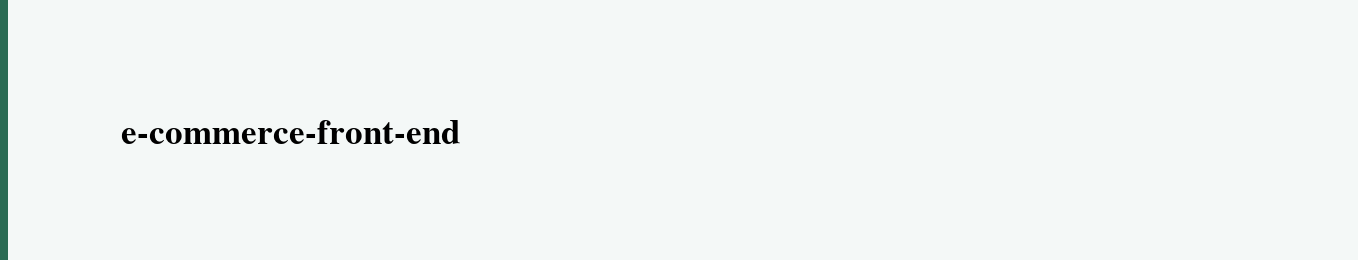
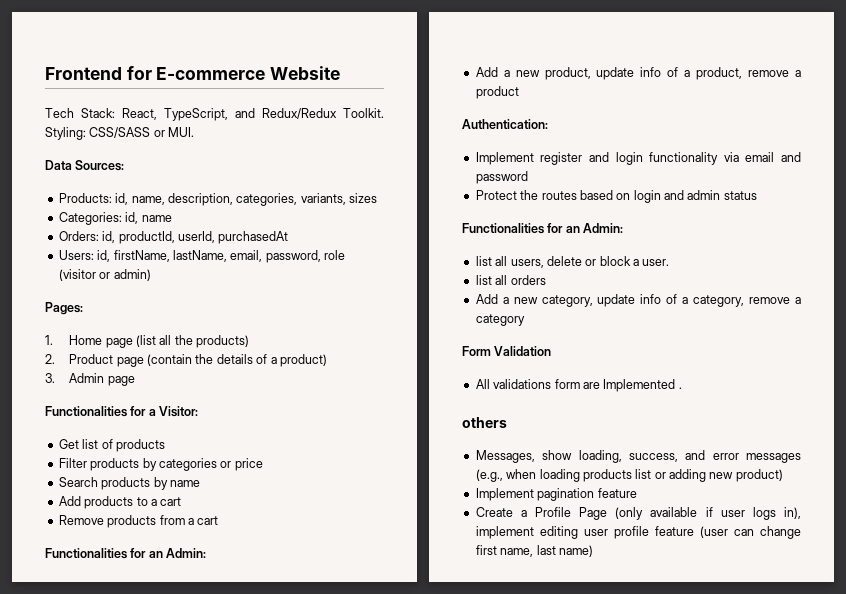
[121,120,460,144] e-commerce-front-end -> [45,66,341,80] [45,108,384,121] [45,127,195,140] [45,160,125,171] [58,193,377,206] [58,212,172,225] [58,231,289,244] [58,250,345,263] [58,269,151,281] [45,302,83,315] [45,335,250,348] [45,354,327,367] [45,373,135,386] [45,406,199,417] [58,439,165,452] [58,458,263,471] [58,477,200,490] [58,496,182,509] [58,515,219,528] [45,548,207,559] [475,67,801,80] [475,86,519,99] [462,119,548,129] [475,152,801,165] [475,171,528,184] [475,190,757,203] [462,223,624,234] [475,256,670,268] [475,275,546,285] [475,294,801,307] [475,314,525,326] [462,346,552,356] [475,379,682,392] [462,417,507,428] [475,450,801,463] [475,469,783,482] [475,488,637,501] [475,507,801,520] [475,526,801,539] [475,545,593,557] Frontend for E-commerce Website // Tech Stack: React, TypeScript, and Redux/Redux Toolkit. Styling: CSS/SASS or MUI. // Data Sources: // Products: id, name, description, categories, variants, sizes // Categories: id, name // Orders: id, productId, userId, purchasedAt // Users: id, firstName, lastName, email, password, role (visitor or admin) // Pages: // 1. Home page (list all the products) // 2. Product page (contain the details of a product) // 3. Admin page // Functionalities for a Visitor: // Get list of products // Filter products by categories or price // Search products by name // Add products to a cart // Remove products from a cart // Functionalities for an Admin: // Add a new product, update info of a product, remove a product // Authentication: // Implement register and login functionality via email and password // Protect the routes based on login and admin status // Functionalities for an Admin: // list all users, delete or block a user. // list all orders // Add a new category, update info of a category, remove a category // Form Validation // All validations form are Implemented . // others // Messages, show loading, success, and error messages (e.g., when loading products list or adding new product) // Implement pagination feature // Create a Profile Page (only available if user logs in), implement editing user profile feature (user can change first name, last name)

